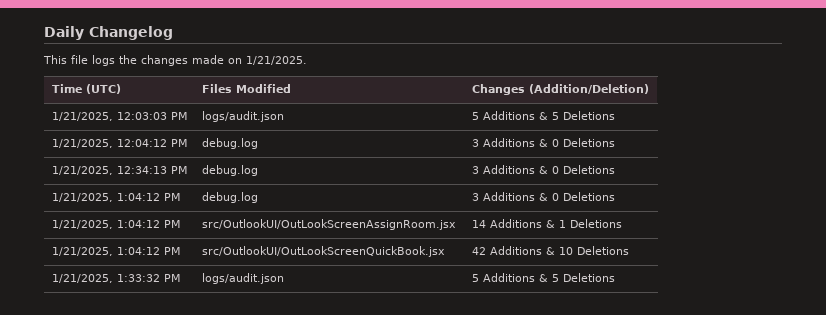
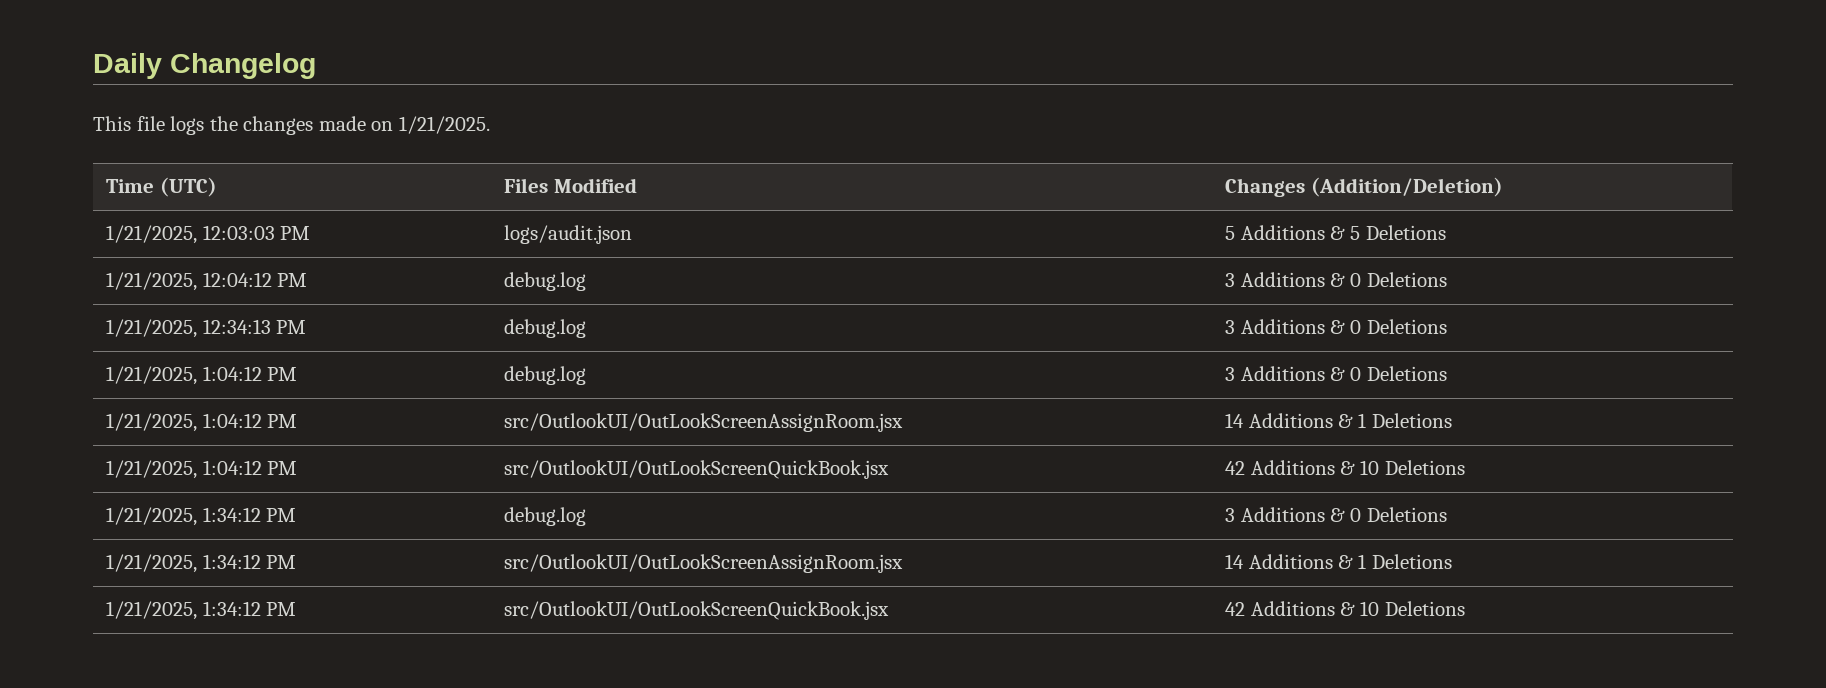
[116,274,180,282] [201,273,284,284] [471,273,615,282] 1:33:32 PM | logs/audit.json | 5 Additions & 5 Deletions -> [202,507,297,522] [504,507,587,526] [1225,507,1447,522] [106,554,297,573] [504,554,904,573] [1225,554,1452,569] [106,601,297,620] [504,601,890,620] [1225,601,1465,616] 1:34:12 PM | debug.log | 3 Additions & 0 Deletions // 1/21/2025, 1:34:12 PM | src/OutlookUI/OutLookScreenAssignRoom.jsx | 14 Additions & 1 Deletions // 1/21/2025, 1:34:12 PM | src/OutlookUI/OutLookScreenQuickBook.jsx | 42 Additions & 10 Deletions

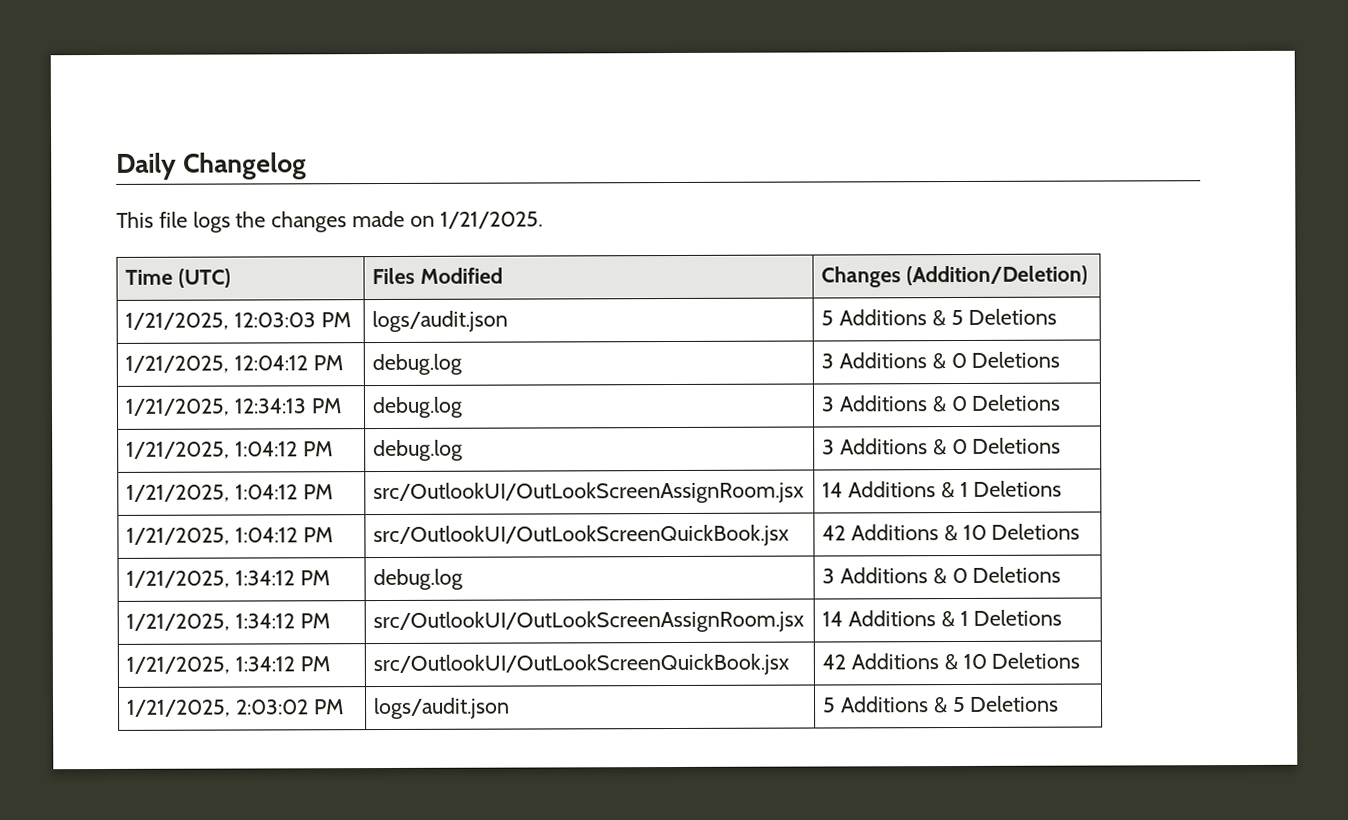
(1465, 608) none -> [127,699,344,717] [374,697,511,720] [823,695,1060,714] // 1/21/2025, 2:03:02 PM | logs/audit.json | 5 Additions & 5 Deletions

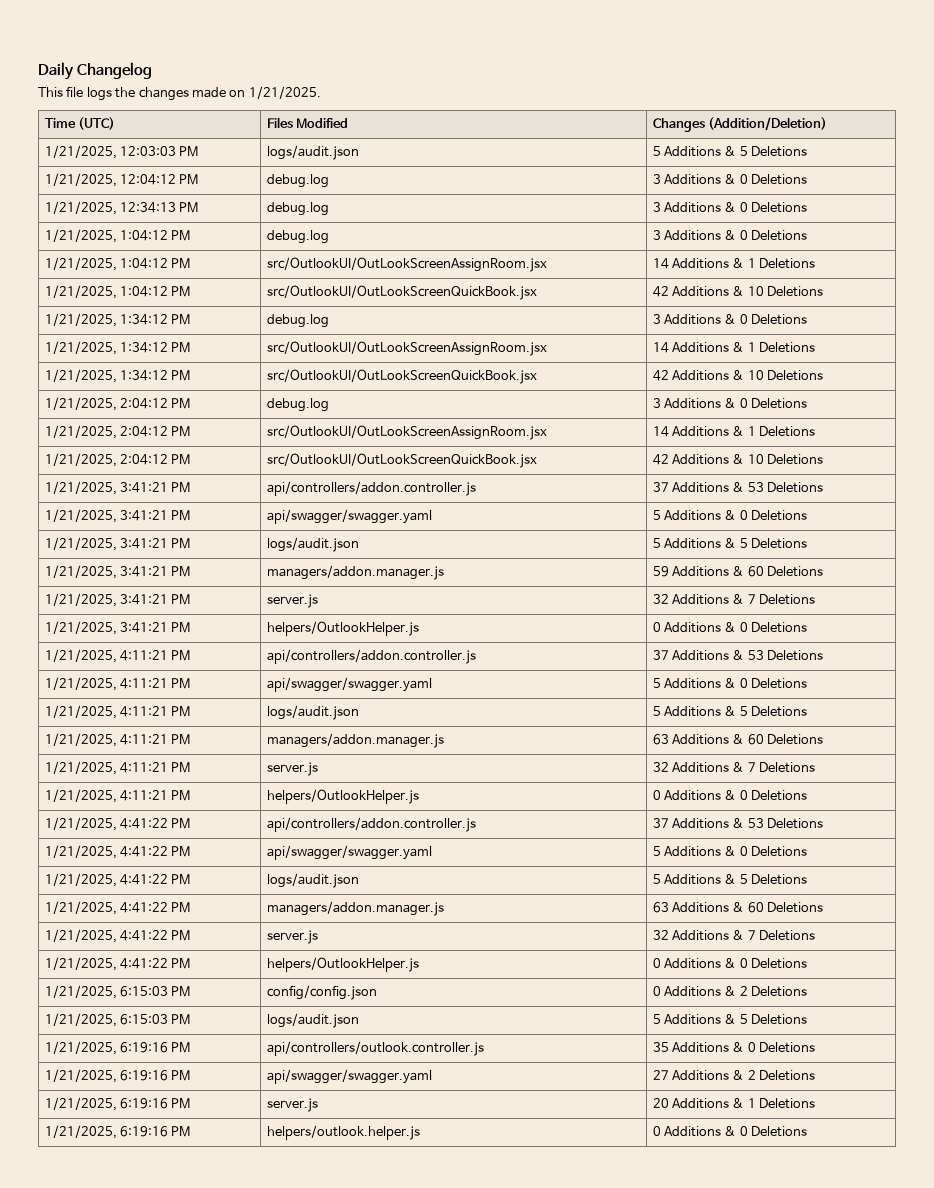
[236,699,344,715] [374,697,511,720] [823,695,1060,714] 2:03:02 PM | logs/audit.json | 5 Additions & 5 Deletions -> [119,398,191,409] [266,398,329,412] [652,398,808,409] [44,425,191,439] [266,425,547,440] [652,426,816,437] [44,453,191,467] [266,453,537,468] [652,454,824,465] [44,481,191,495] [266,481,476,496] [652,482,824,493] [44,509,191,523] [266,509,432,524] [652,510,808,521] [44,537,191,551] [266,537,359,552] [652,538,808,549] [44,565,191,579] [266,565,444,580] [652,566,824,577] [44,593,191,607] [266,594,318,608] [652,594,816,605] [44,621,191,635] [266,621,419,636] [652,622,808,633] [44,649,191,663] [266,649,476,664] [652,650,824,661] [44,677,191,691] [266,677,432,692] [652,678,808,689] [44,705,191,719] [266,705,359,720] [652,706,808,717] [44,733,191,747] [266,733,444,748] [652,734,824,745] [44,761,191,775] [266,762,318,776] [652,762,816,773] [44,789,191,803] [266,789,419,804] [652,790,808,801] [44,817,191,831] [266,817,476,832] [652,818,824,829] [44,845,191,859] [266,845,432,860] [652,846,808,857] [44,873,191,887] [266,873,359,888] [652,874,808,885] [44,901,191,915] [266,901,444,916] [652,902,824,913] [44,929,191,943] [266,930,318,944] [652,930,816,941] [44,957,191,971] [266,957,419,972] [652,958,808,969] [44,985,191,999] [266,985,377,1000] [652,986,808,997] [44,1013,191,1027] [266,1013,359,1028] [652,1014,808,1025] [44,1041,191,1055] [266,1041,484,1056] [652,1042,816,1053] [44,1069,191,1083] [266,1069,432,1084] [652,1070,816,1081] [44,1097,191,1111] [266,1098,318,1112] [652,1098,816,1109] [44,1125,191,1139] [266,1125,420,1140] [652,1126,808,1137] 2:04:12 PM | debug.log | 3 Additions & 0 Deletions // 1/21/2025, 2:04:12 PM | src/OutlookUI/OutLookScreenAssignRoom.jsx | 14 Additions & 1 Deletions // 1/21/2025, 2:04:12 PM | src/OutlookUI/OutLookScreenQuickBook.jsx | 42 Additions & 10 Deletions // 1/21/2025, 3:41:21 PM | api/controllers/addon.controller.js | 37 Additions & 53 Deletions // 1/21/2025, 3:41:21 PM | api/swagger/swagger.yaml | 5 Additions & 0 Deletions // 1/21/2025, 3:41:21 PM | logs/audit.json | 5 Additions & 5 Deletions // 1/21/2025, 3:41:21 PM | managers/addon.manager.js | 59 Additions & 60 Deletions // 1/21/2025, 3:41:21 PM | server.js | 32 Additions & 7 Deletions // 1/21/2025, 3:41:21 PM | helpers/OutlookHelper.js | 0 Additions & 0 Deletions // 1/21/2025, 4:11:21 PM | api/controllers/addon.controller.js | 37 Additions & 53 Deletions // 1/21/2025, 4:11:21 PM | api/swagger/swagger.yaml | 5 Additions & 0 Deletions // 1/21/2025, 4:11:21 PM | logs/audit.json | 5 Additions & 5 Deletions // 1/21/2025, 4:11:21 PM | managers/addon.manager.js | 63 Additions & 60 Deletions // 1/21/2025, 4:11:21 PM | server.js | 32 Additions & 7 Deletions // 1/21/2025, 4:11:21 PM | helpers/OutlookHelper.js | 0 Additions & 0 Deletions // 1/21/2025, 4:41:22 PM | api/controllers/addon.controller.js | 37 Additions & 53 Deletions // 1/21/2025, 4:41:22 PM | api/swagger/swagger.yaml | 5 Additions & 0 Deletions // 1/21/2025, 4:41:22 PM | logs/audit.json | 5 Additions & 5 Deletions // 1/21/2025, 4:41:22 PM | managers/addon.manager.js | 63 Additions & 60 Deletions // 1/21/2025, 4:41:22 PM | server.js | 32 Additions & 7 Deletions // 1/21/2025, 4:41:22 PM | helpers/OutlookHelper.js | 0 Additions & 0 Deletions // 1/21/2025, 6:15:03 PM | config/config.json | 0 Additions & 2 Deletions // 1/21/2025, 6:15:03 PM | logs/audit.json | 5 Additions & 5 Deletions // 1/21/2025, 6:19:16 PM | api/controllers/outlook.controller.js | 35 Additions & 0 Deletions // 1/21/2025, 6:19:16 PM | api/swagger/swagger.yaml | 27 Additions & 2 Deletions // 1/21/2025, 6:19:16 PM | server.js | 20 Additions & 1 Deletions // 1/21/2025, 6:19:16 PM | helpers/outlook.helper.js | 0 Additions & 0 Deletions

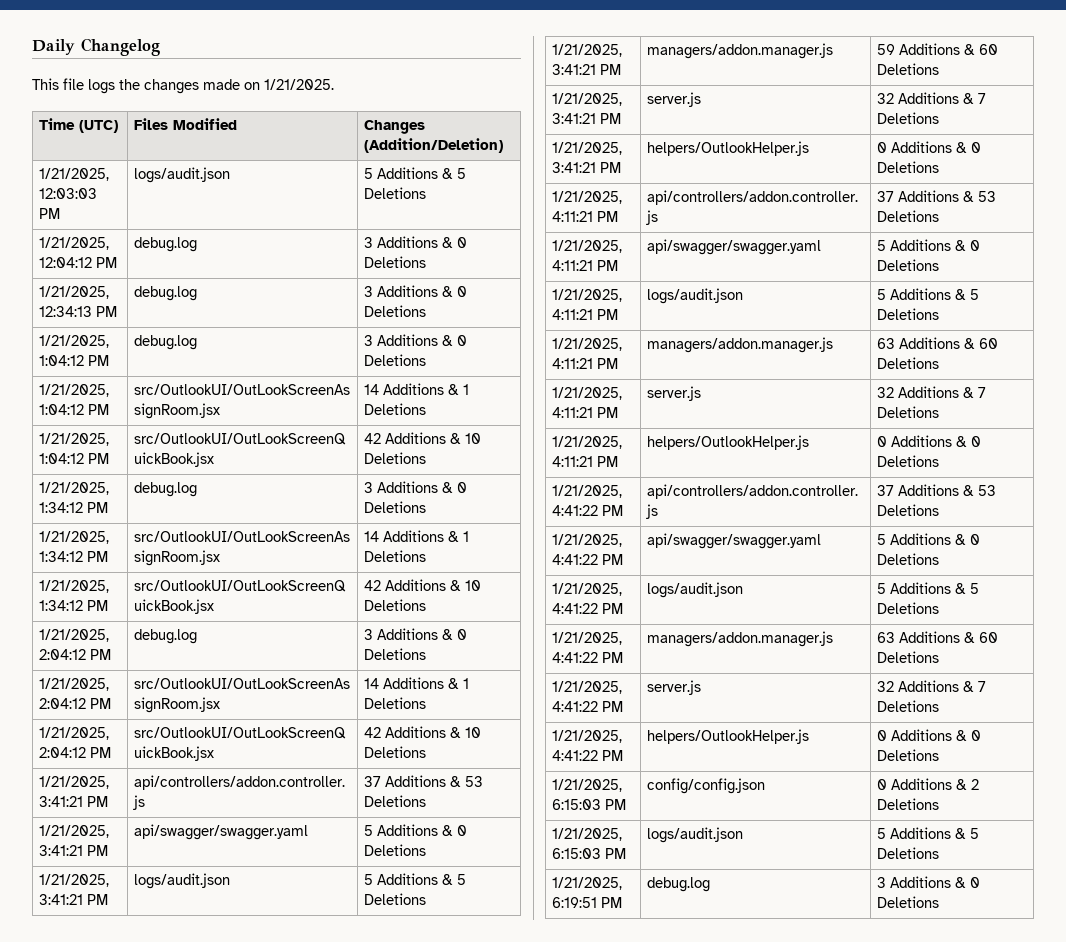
[119,1042,191,1053] [266,1041,484,1056] [652,1042,816,1053] [44,1069,191,1083] [266,1069,432,1084] [652,1070,816,1081] [44,1097,191,1111] [266,1098,318,1112] [652,1098,816,1109] [44,1125,191,1139] [266,1125,420,1140] [652,1126,808,1137] 6:19:16 PM | api/controllers/outlook.controller.js | 35 Additions & 0 Deletions // 1/21/2025, 6:19:16 PM | api/swagger/swagger.yaml | 27 Additions & 2 Deletions // 1/21/2025, 6:19:16 PM | server.js | 20 Additions & 1 Deletions // 1/21/2025, 6:19:16 PM | helpers/outlook.helper.js | 0 Additions & 0 Deletions -> [552,897,623,908] [647,877,711,892] [877,876,981,888] [877,896,940,908] 6:19:51 PM | debug.log | 3 Additions & 0 Deletions

